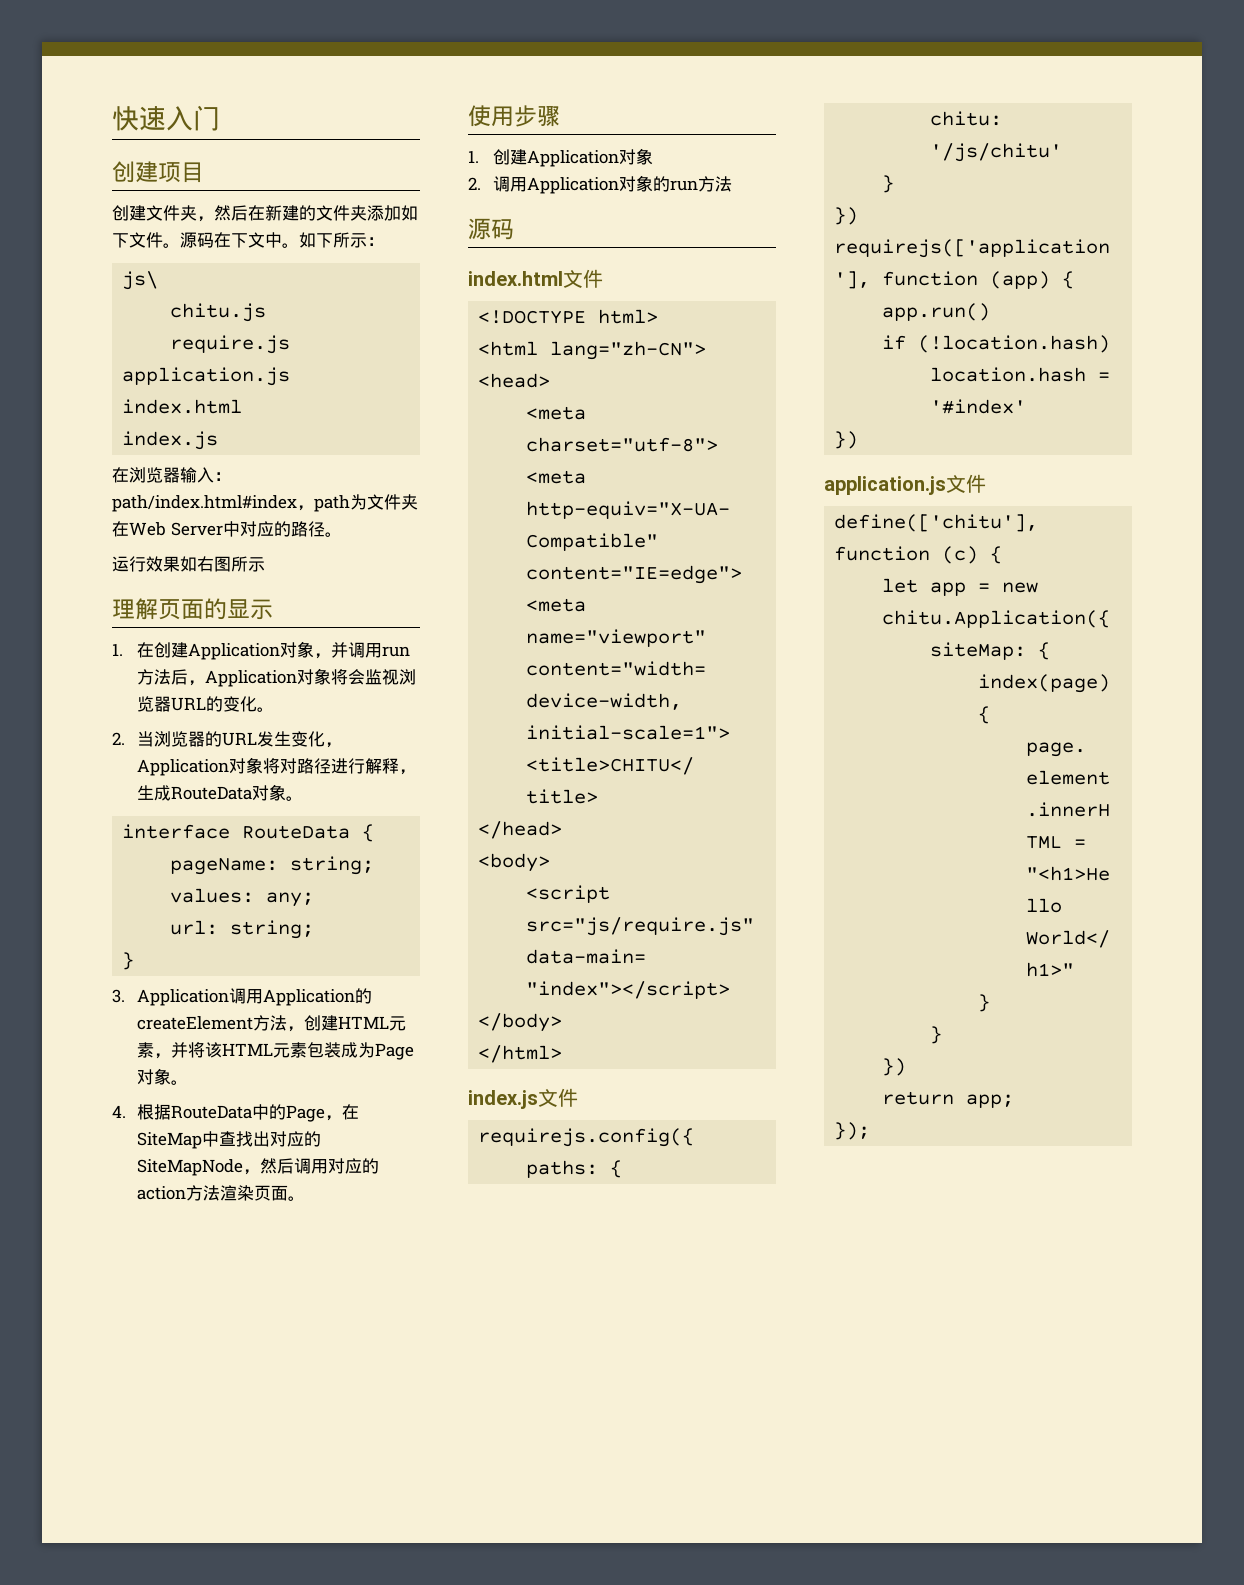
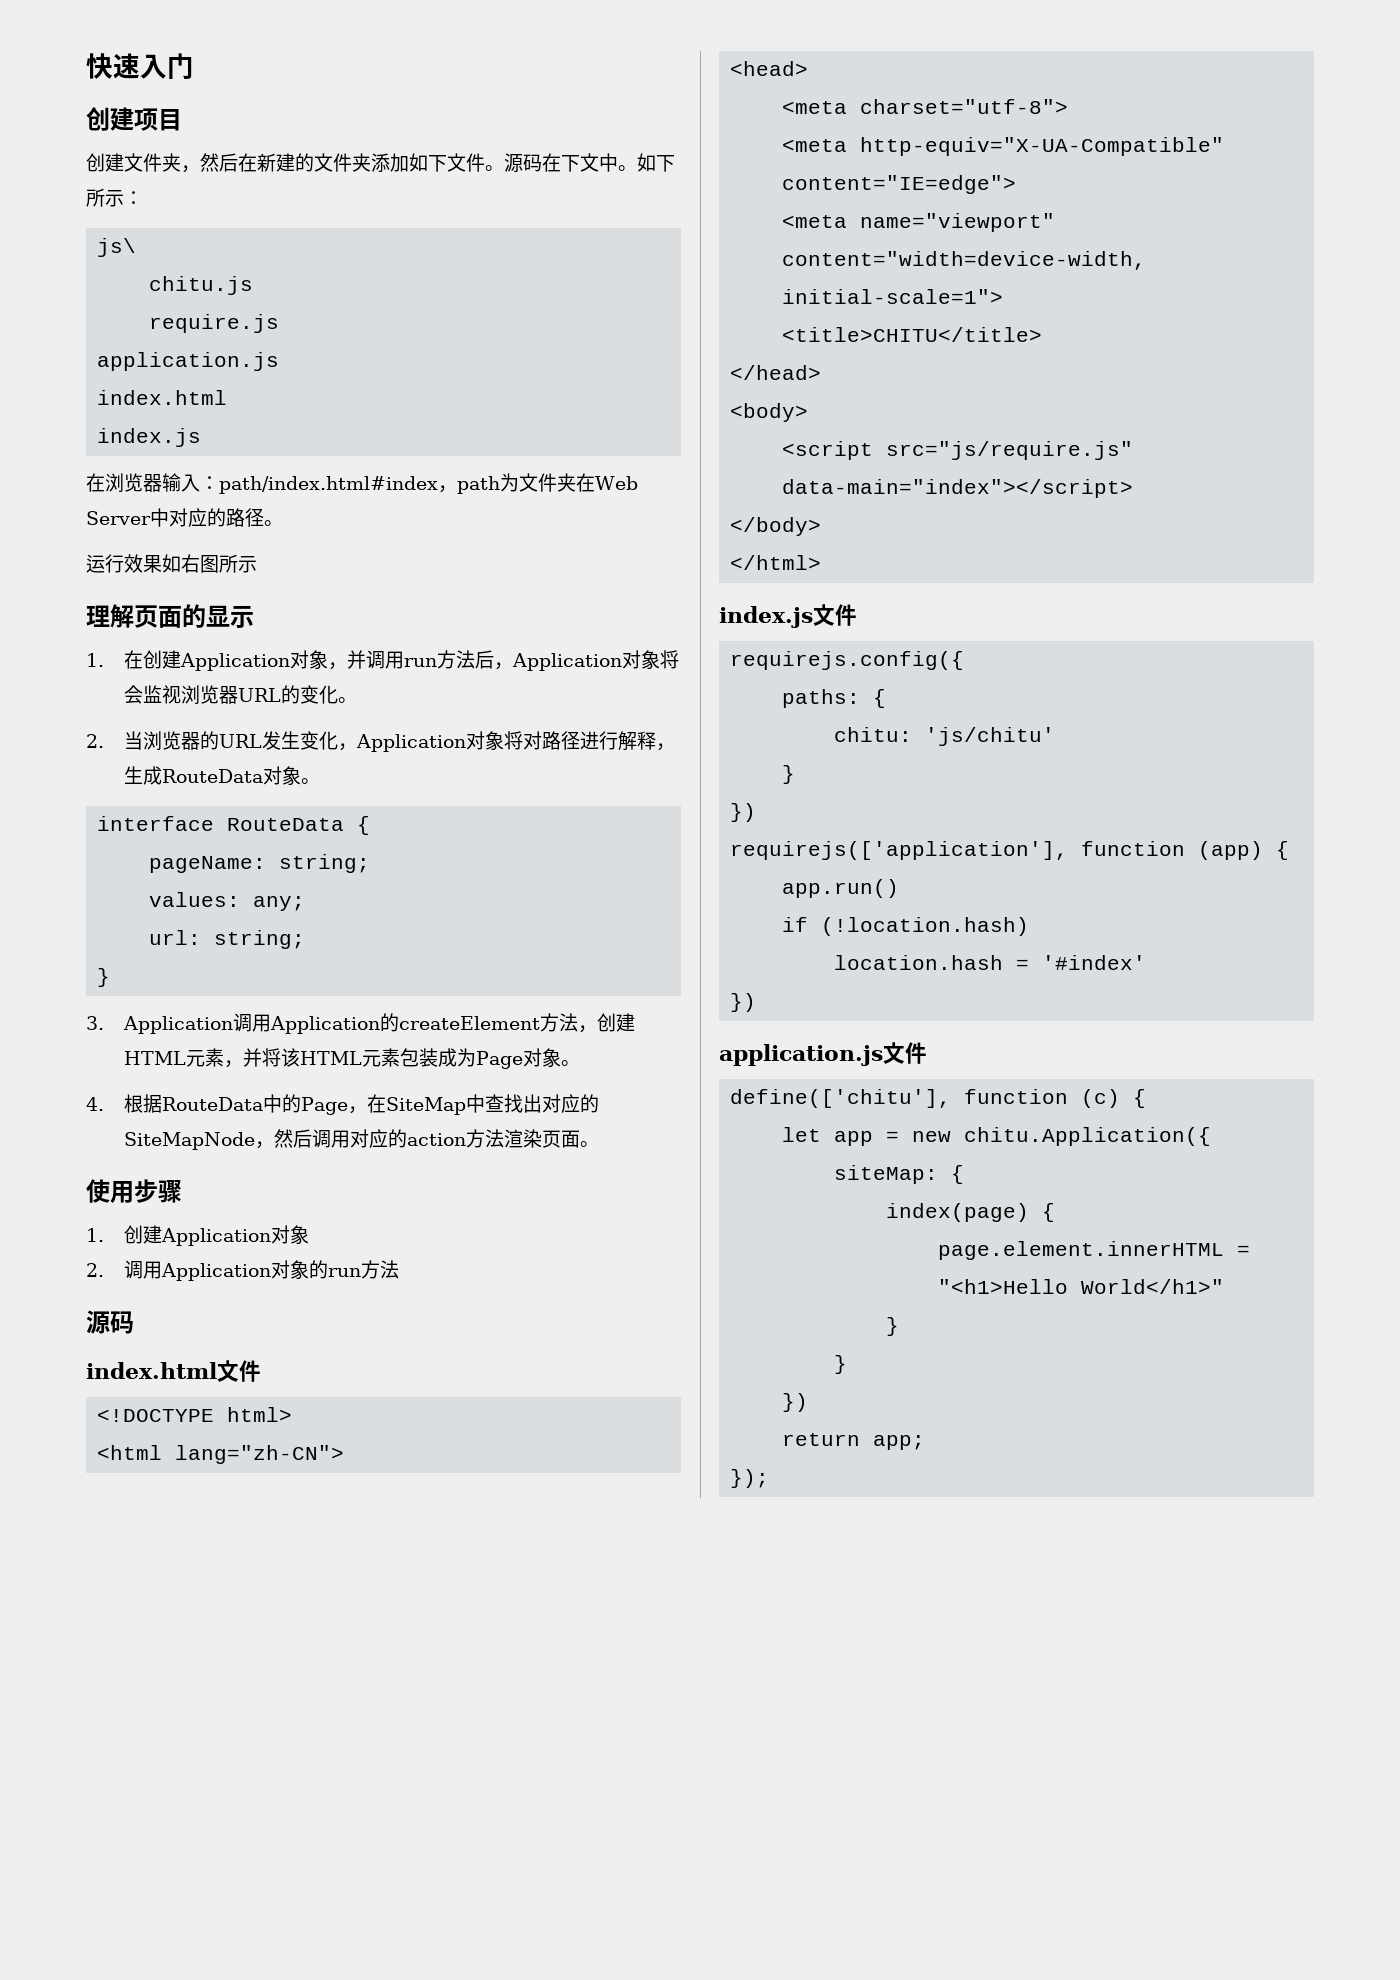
[930,143,1063,162] '/js/chitu' -> [925,727,1056,746] 'js/chitu'

